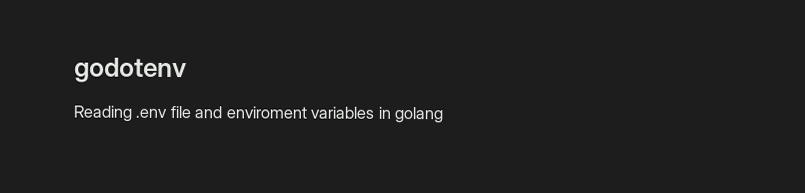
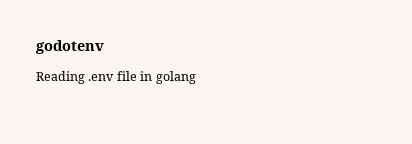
[194,106,375,119] and enviroment variables -> (137, 76) none

